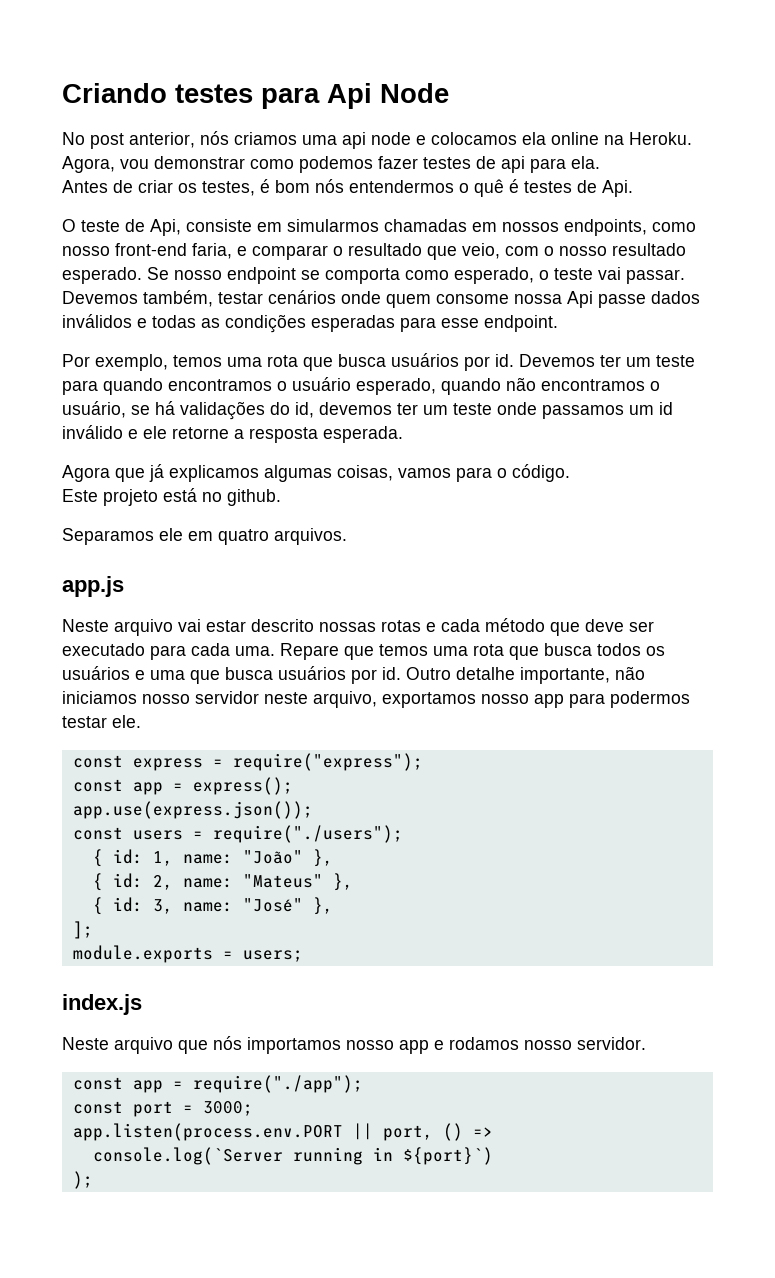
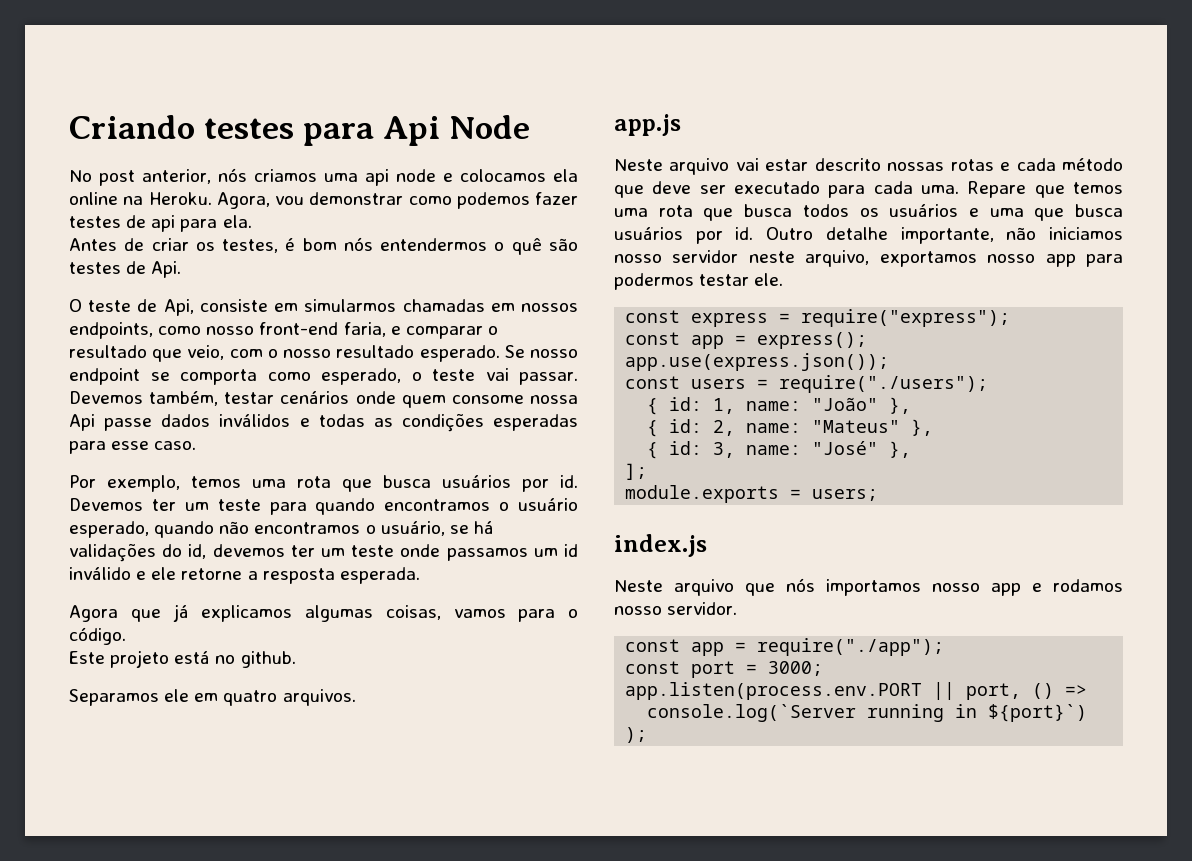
[509,179,519,193] é -> [549,238,578,251] são
[484,315,558,332] endpoint. -> [154,441,197,450] caso.

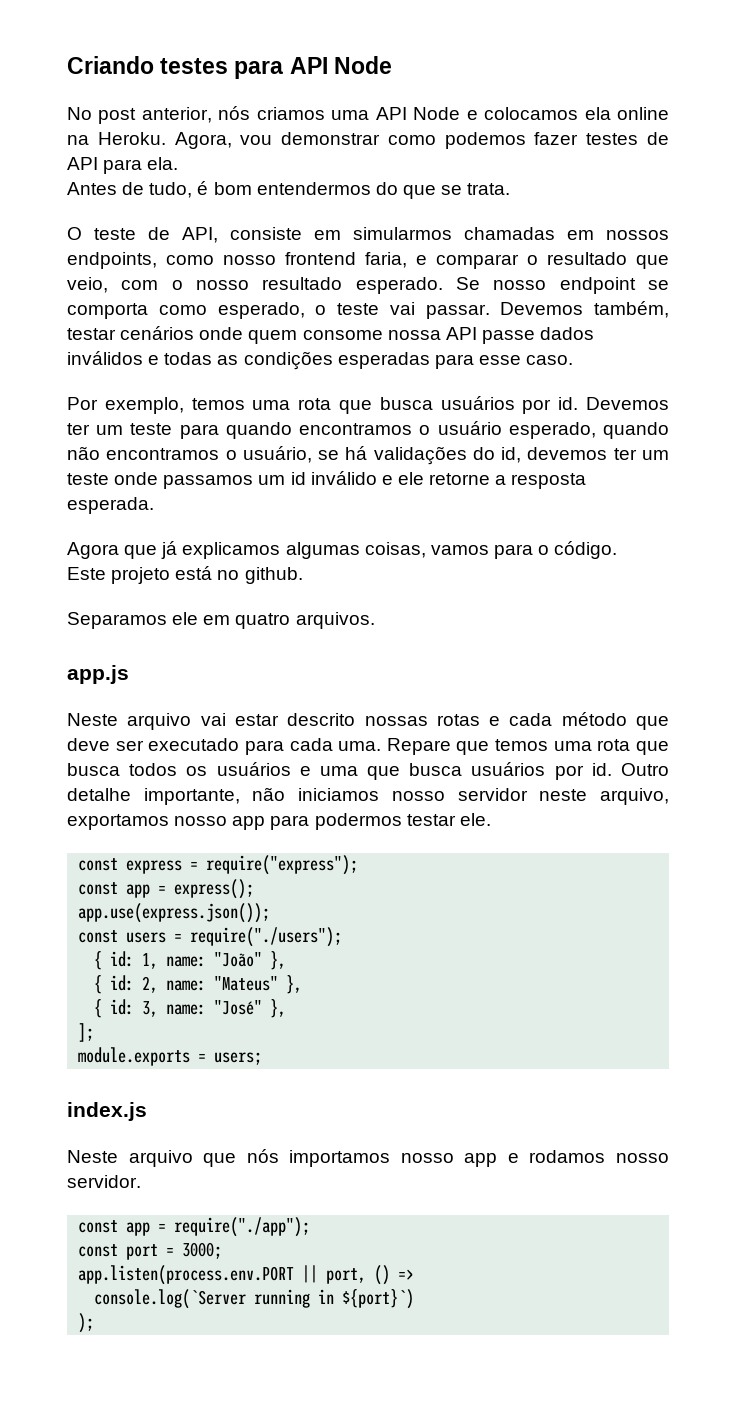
[382,116,440,146] Api -> [289,57,328,74] API
[365,169,436,186] api node -> [375,107,461,120] API Node
[151,215,176,232] api -> [67,157,98,170] API
[151,237,578,255] [69,261,182,278] criar os testes, é bom nós entendermos o quê são testes de Api. -> [149,181,511,199] tudo, é bom entendermos do que se trata.
[163,299,194,316] Api, -> [182,227,218,243] API,
[259,322,339,335] front-end -> [285,252,356,265] frontend
[69,414,95,431] Api -> [445,327,477,340] API

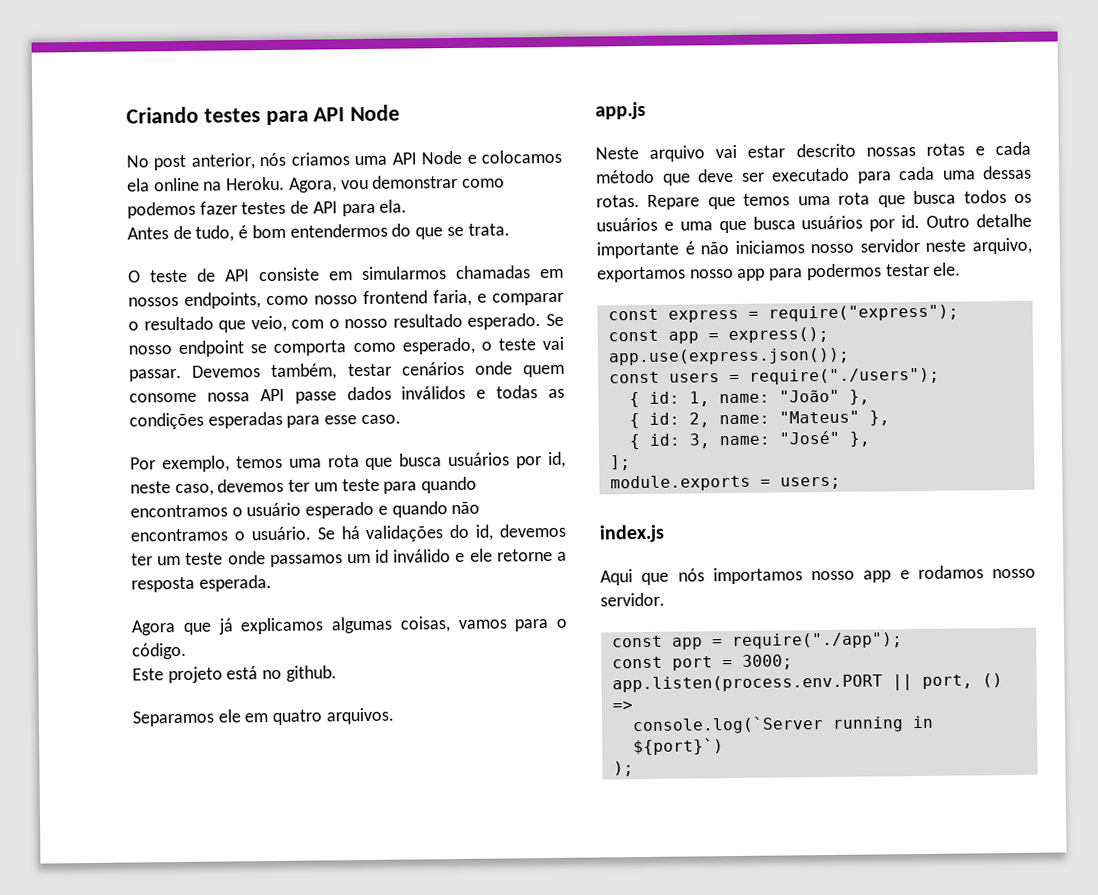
[182,227,218,243] API, -> [225,269,250,282] API
[558,397,670,410] id. Devemos -> [548,451,567,469] [130,478,285,497] id, neste caso, devemos
[508,422,596,439] esperado, -> [305,501,388,519] esperado e
[242,446,340,463] usuário, se -> [250,526,335,541] usuário. Se
[338,741,382,751] uma. -> [942,165,1032,180] [596,195,640,208] uma dessas rotas.
[143,788,240,805] importante, -> [596,241,695,259] importante é
[67,1150,193,1167] Neste arquivo -> [600,569,633,586] Aqui

